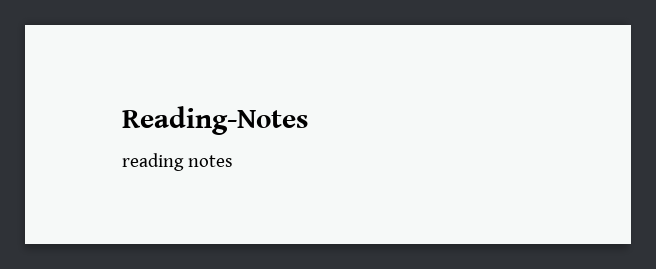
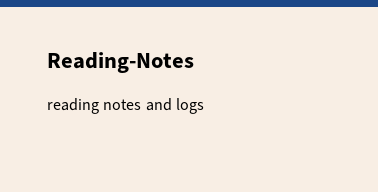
(233, 161) none -> [145,98,204,114] and logs

